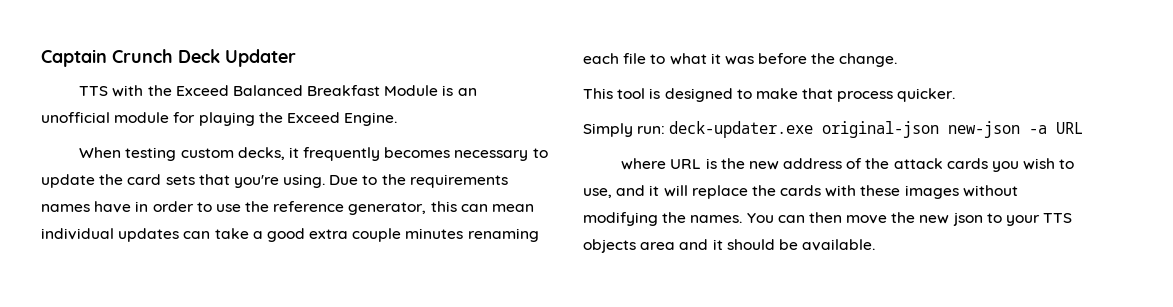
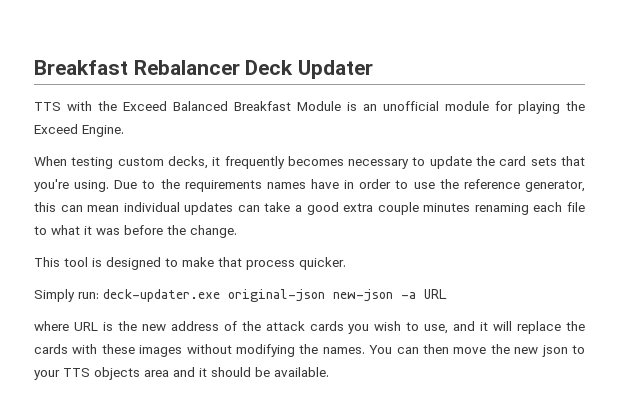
[41,49,173,67] Captain Crunch -> [34,60,240,75] Breakfast Rebalancer

